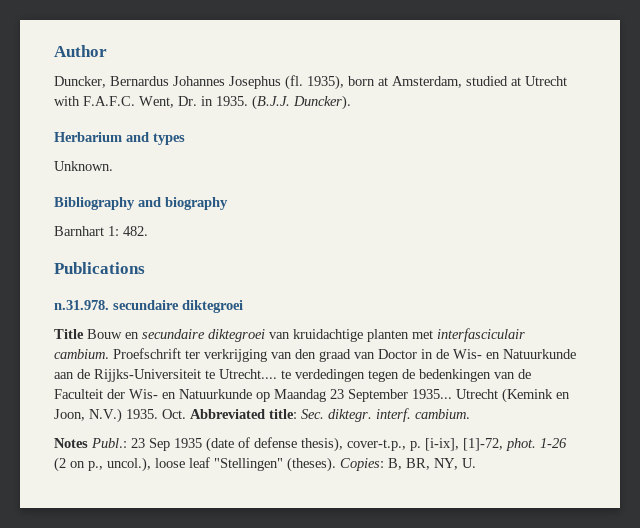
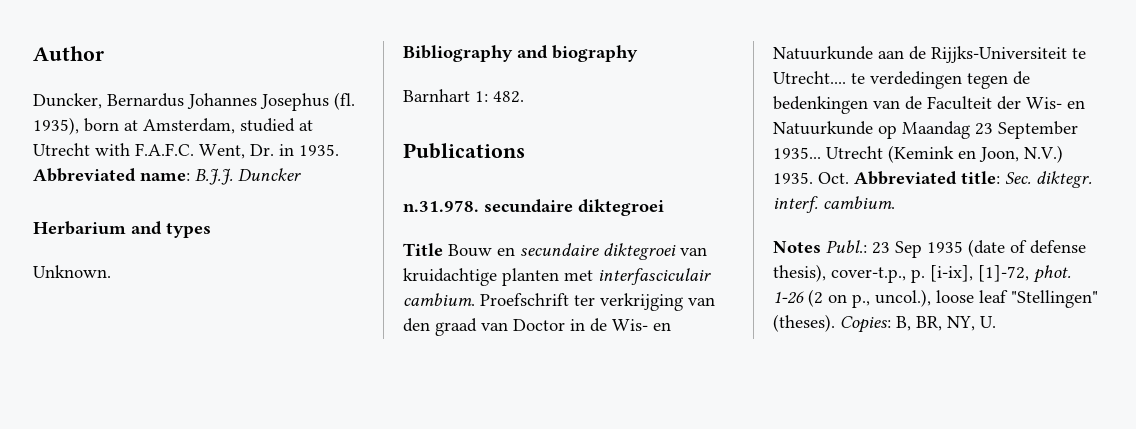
[252,95,351,110] (B.J.J. Duncker). -> [33,168,301,185] Abbreviated name: B.J.J. Duncker

